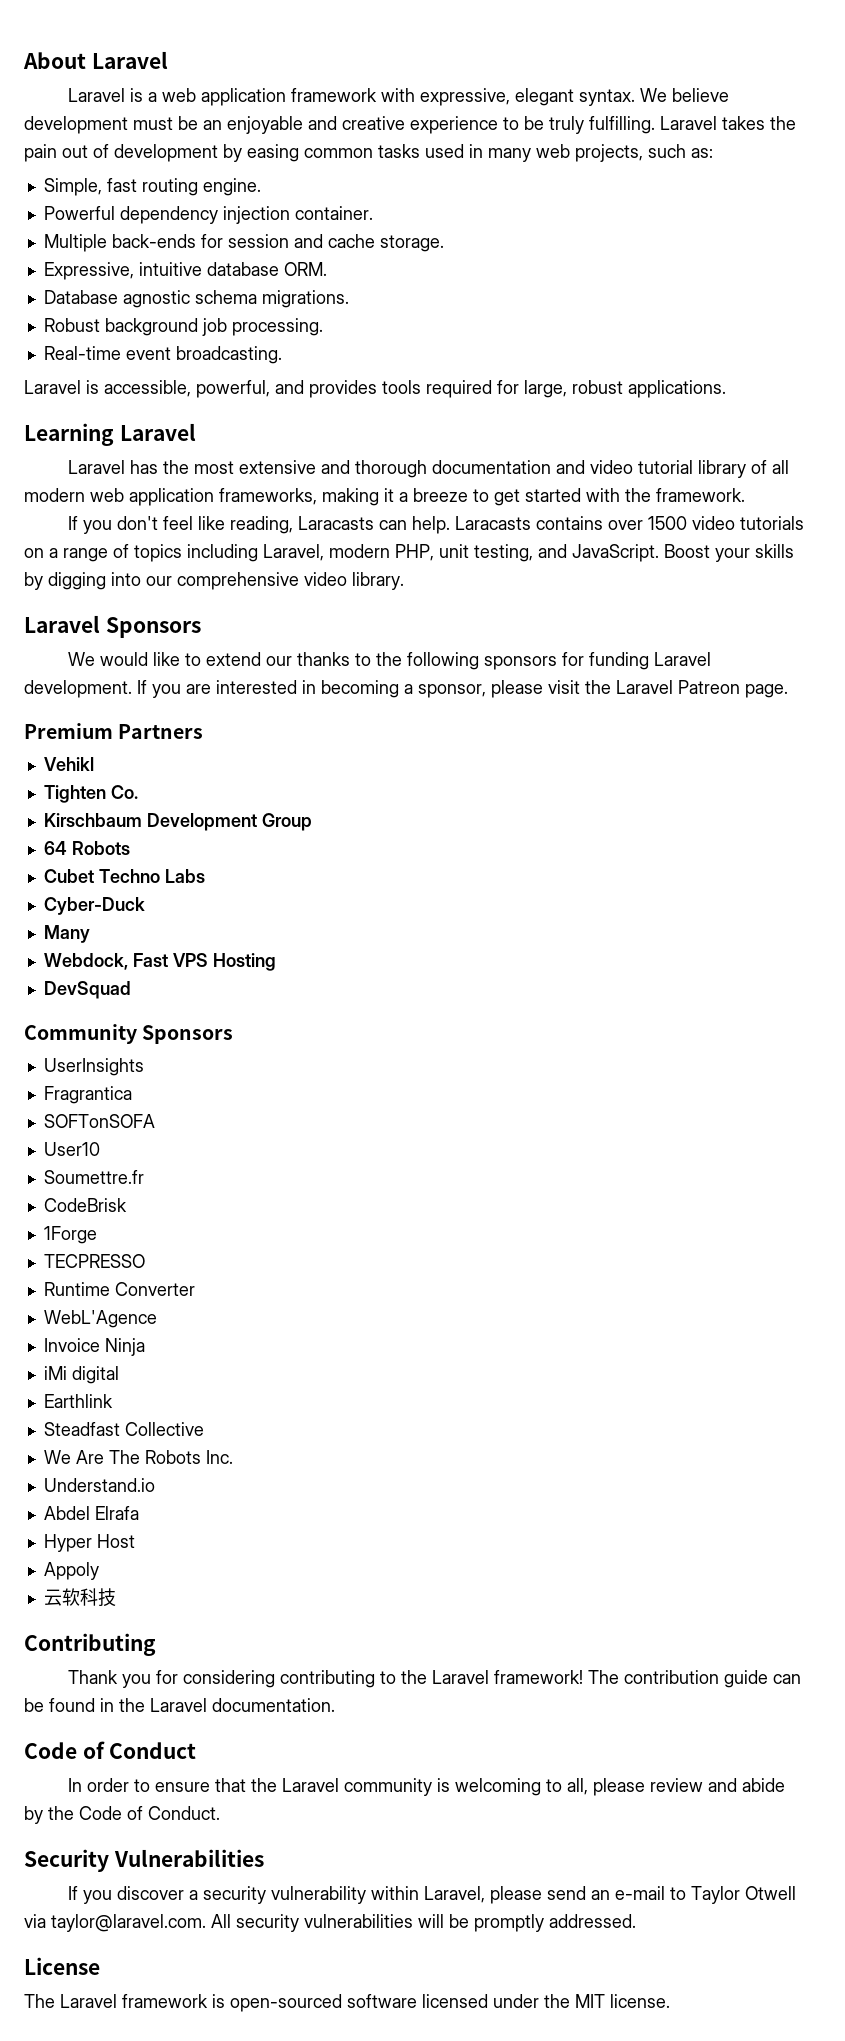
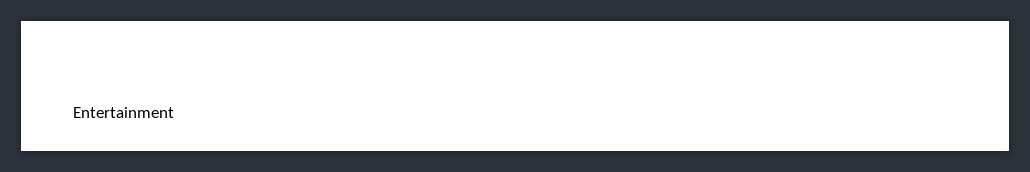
[23,51,168,69] [67,88,729,106] [24,116,796,134] [24,144,713,162] [43,178,261,196] [43,206,373,224] [43,234,444,252] [43,262,327,280] [43,290,349,308] [43,318,323,336] [43,346,282,364] [24,380,726,398] [24,423,196,446] [67,460,789,478] [24,488,745,506] [67,516,804,534] [24,544,794,562] [24,572,404,590] [24,615,201,638] [67,652,711,670] [24,680,788,698] [24,723,204,739] [43,757,94,771] [43,785,138,803] [43,813,312,831] [43,841,130,855] [43,869,205,883] [43,897,145,915] [43,925,90,943] [43,953,276,971] [43,981,131,999] [24,1024,234,1044] [43,1058,144,1076] [43,1086,132,1104] [43,1114,155,1128] [43,1142,100,1156] [43,1170,144,1184] [43,1198,127,1212] [43,1226,97,1244] [43,1254,145,1268] [43,1282,195,1296] [43,1310,157,1328] [43,1338,145,1356] [43,1366,119,1384] [43,1394,113,1408] [43,1422,204,1436] [43,1450,233,1464] [43,1478,155,1492] [43,1506,139,1520] [43,1534,135,1552] [43,1562,99,1580] [43,1588,116,1607] [24,1633,156,1656] [67,1670,801,1688] [24,1698,335,1712] [24,1741,197,1759] [67,1778,785,1796] [24,1806,220,1824] [24,1849,264,1872] [67,1886,796,1904] [24,1914,636,1932] [24,1957,100,1975] [24,1994,670,2012] About Laravel // Laravel is a web application framework with expressive, elegant syntax. We believe development must be an enjoyable and creative experience to be truly fulfilling. Laravel takes the pain out of development by easing common tasks used in many web projects, such as: // Simple, fast routing engine. // Powerful dependency injection container. // Multiple back-ends for session and cache storage. // Expressive, intuitive database ORM. // Database agnostic schema migrations. // Robust background job processing. // Real-time event broadcasting. // Laravel is accessible, powerful, and provides tools required for large, robust applications. // Learning Laravel // Laravel has the most extensive and thorough documentation and video tutorial library of all modern web application frameworks, making it a breeze to get started with the framework. // If you don't feel like reading, Laracasts can help. Laracasts contains over 1500 video tutorials on a range of topics including Laravel, modern PHP, unit testing, and JavaScript. Boost your skills by digging into our comprehensive video library. // Laravel Sponsors // We would like to extend our thanks to the following sponsors for funding Laravel development. If you are interested in becoming a sponsor, please visit the Laravel Patreon page. // Premium Partners // Vehikl // Tighten Co. // Kirschbaum Development Group // 64 Robots // Cubet Techno Labs // Cyber-Duck // Many // Webdock, Fast VPS Hosting // DevSquad // Community Sponsors // UserInsights // Fragrantica // SOFTonSOFA // User10 // Soumettre.fr // CodeBrisk // 1Forge // TECPRESSO // Runtime Converter // WebL'Agence // Invoice Ninja // iMi digital // Earthlink // Steadfast Collective // We Are The Robots Inc. // Understand.io // Abdel Elrafa // Hyper Host // Appoly // 云软科技 // Contributing // Thank you for considering contributing to the Laravel framework! The contribution guide can be found in the Laravel documentation. // Code of Conduct // In order to ensure that the Laravel community is welcoming to all, please review and abide by the Code of Conduct. // Security Vulnerabilities // If you discover a security vulnerability within Laravel, please send an e-mail to Taylor Otwell via taylor@laravel.com. All security vulnerabilities will be promptly addressed. // License // The Laravel framework is open-sourced software licensed under the MIT license. -> [73,107,174,118] Entertainment

